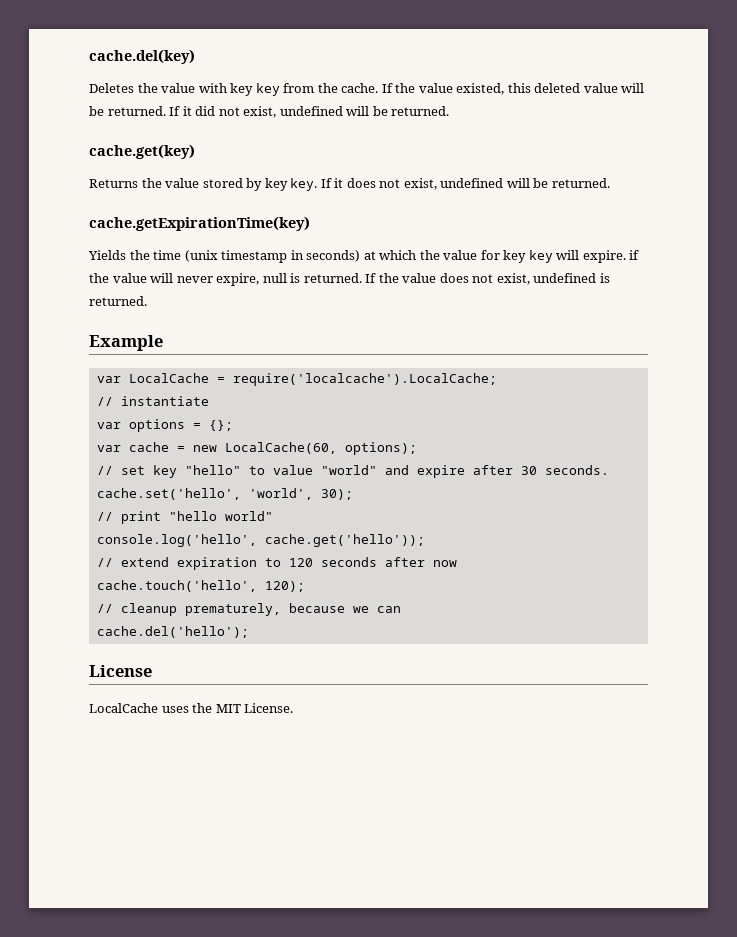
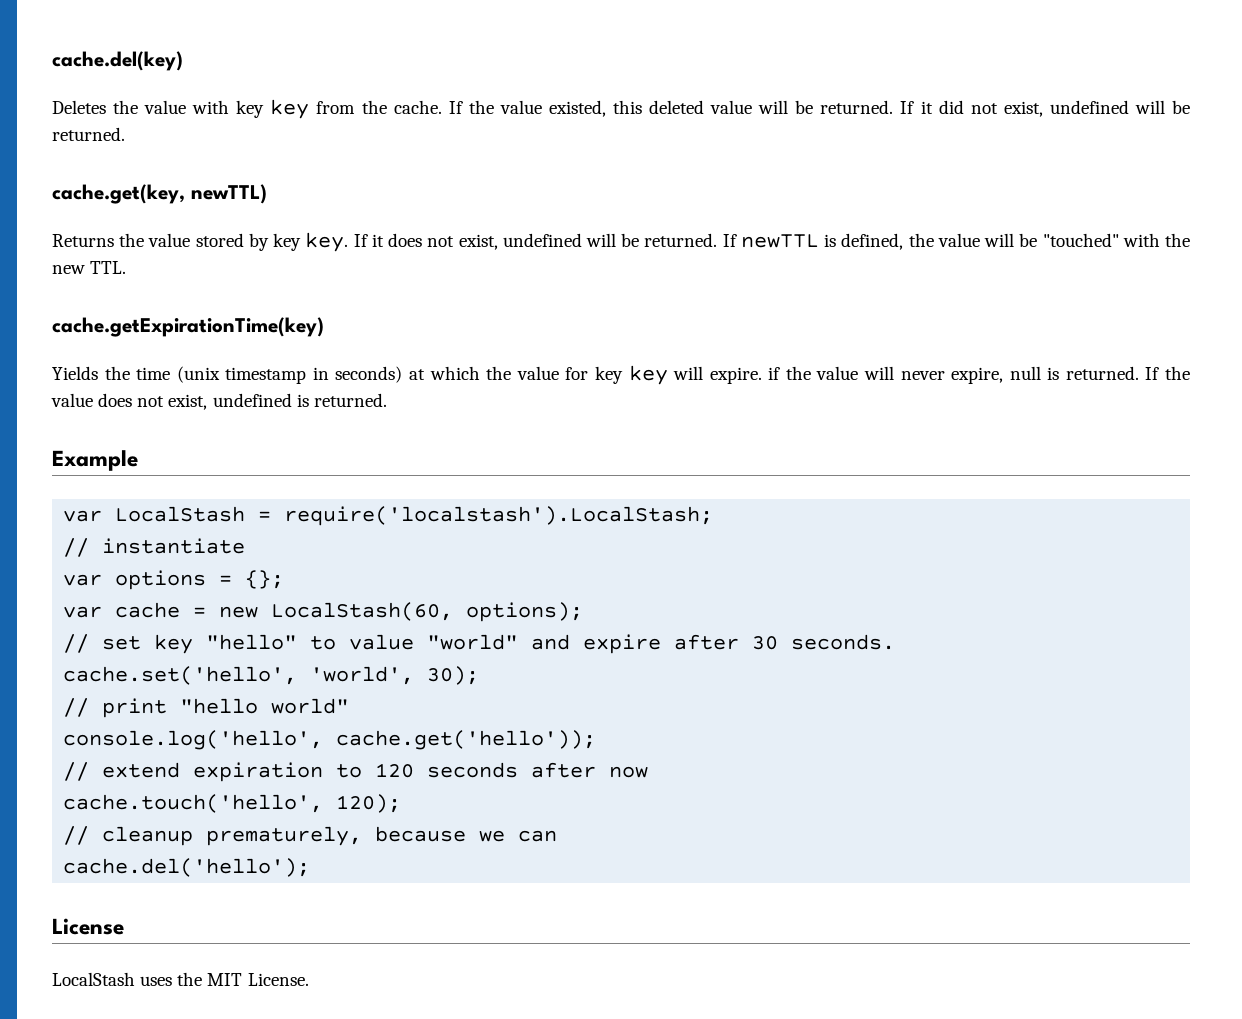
[89,144,195,159] cache.get(key) -> [52,184,267,204] cache.get(key, newTTL)
(610, 183) none -> [722,233,1191,250] [52,261,127,274] If newTTL is defined, the value will be "touched" with the new TTL.
[128,373,497,386] LocalCache = require('localcache').LocalCache; -> [115,506,714,526] LocalStash = require('localstash').LocalStash;
[224,442,337,454] LocalCache(60, -> [271,602,454,621] LocalStash(60,
[89,703,158,713] LocalCache -> [52,972,135,986] LocalStash

